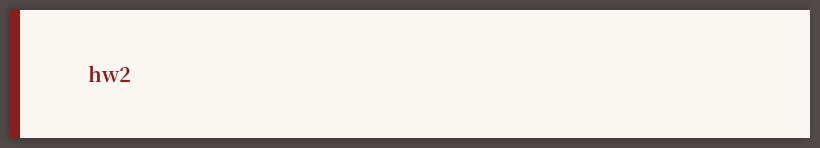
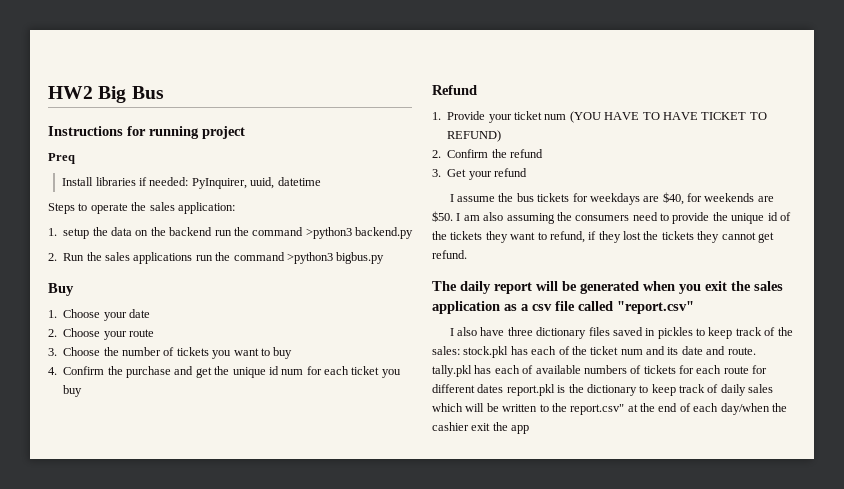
[88,65,131,82] hw2 -> [48,86,164,103] [48,126,245,139] [48,153,75,164] [62,177,321,189] [48,202,235,214] [48,227,413,239] [48,252,385,264] [48,283,74,296] [48,309,150,321] [48,328,154,340] [48,347,293,359] [48,366,401,378] [63,385,83,397] [432,85,477,95] [432,111,767,123] [447,130,502,142] [432,149,543,158] [432,168,527,180] [449,192,774,205] [432,211,791,224] [432,231,774,243] [432,250,467,259] [432,281,783,294] [432,301,694,314] [449,327,793,339] [432,346,756,358] [432,365,768,377] [432,384,774,396] [432,403,787,415] [432,422,530,434] HW2 Big Bus // Instructions for running project // Preq // Install libraries if needed: PyInquirer, uuid, datetime // Steps to operate the sales application: // 1. setup the data on the backend run the command >python3 backend.py // 2. Run the sales applications run the command >python3 bigbus.py // Buy // 1. Choose your date // 2. Choose your route // 3. Choose the number of tickets you want to buy // 4. Confirm the purchase and get the unique id num for each ticket you buy // Refund // 1. Provide your ticket num (YOU HAVE TO HAVE TICKET TO REFUND) // 2. Confirm the refund // 3. Get your refund // I assume the bus tickets for weekdays are $40, for weekends are $50. I am also assuming the consumers need to provide the unique id of the tickets they want to refund, if they lost the tickets they cannot get refund. // The daily report will be generated when you exit the sales application as a csv file called "report.csv" // I also have three dictionary files saved in pickles to keep track of the sales: stock.pkl has each of the ticket num and its date and route. tally.pkl has each of available numbers of tickets for each route for different dates report.pkl is the dictionary to keep track of daily sales which will be written to the report.csv" at the end of each day/when the cashier exit the app

